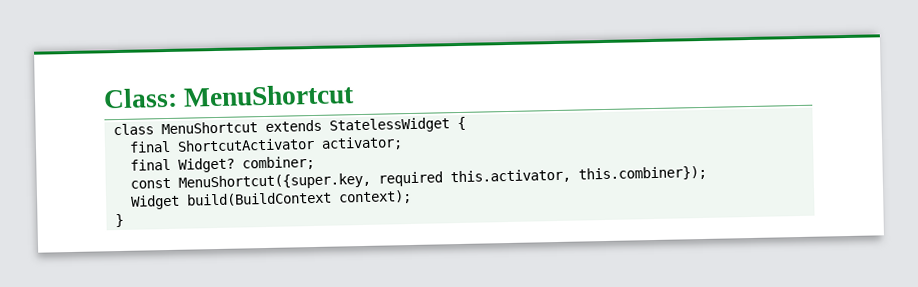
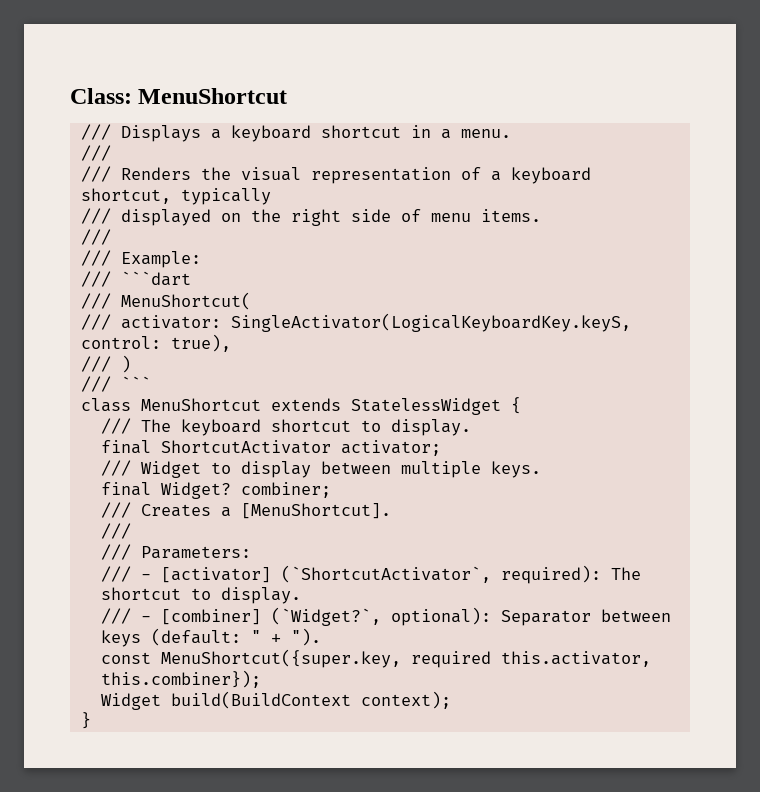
(356, 95) none -> [80,124,511,142] [80,145,111,161] [80,166,591,184] [80,188,271,205] [80,208,541,226] [80,229,111,245] [80,250,201,268] [80,271,191,287] [80,292,251,310] [80,313,631,332] [80,334,231,352] [80,355,131,373] [80,376,151,392] // /// Displays a keyboard shortcut in a menu. // /// // /// Renders the visual representation of a keyboard shortcut, typically // /// displayed on the right side of menu items. // /// // /// Example: // /// ```dart // /// MenuShortcut( // /// activator: SingleActivator(LogicalKeyboardKey.keyS, control: true), // /// ) // /// ```
[128,136,403,153] [129,155,315,173] final ShortcutActivator activator; // final Widget? combiner; -> [100,418,471,436] [100,440,441,456] [100,460,541,478] [100,482,331,499] [100,502,391,519] [100,523,131,539] [100,544,251,560] [100,565,641,584] [100,587,301,604] [100,607,671,626] [100,628,321,647] /// The keyboard shortcut to display. // final ShortcutActivator activator; // /// Widget to display between multiple keys. // final Widget? combiner; // /// Creates a [MenuShortcut]. // /// // /// Parameters: // /// - [activator] (`ShortcutActivator`, required): The shortcut to display. // /// - [combiner] (`Widget?`, optional): Separator between keys (default: " + ").

